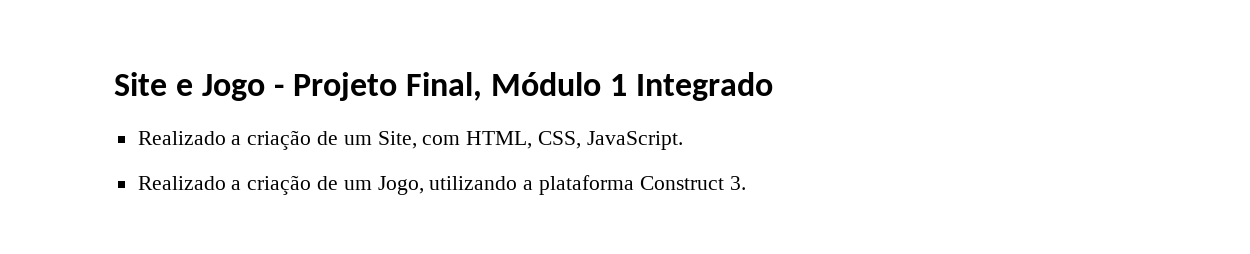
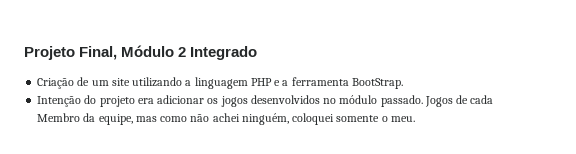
[114,72,285,101] Site e Jogo - -> (24, 53) none
[610,74,628,96] 1 -> [178,47,187,57] 2
[137,130,683,150] [137,175,746,195] Realizado a criação de um Site, com HTML, CSS, JavaScript. // Realizado a criação de um Jogo, utilizando a plataforma Construct 3. -> [37,77,403,89] [37,95,494,107] [37,113,415,125] Criação de um site utilizando a linguagem PHP e a ferramenta BootStrap. // Intenção do projeto era adicionar os jogos desenvolvidos no módulo passado. Jogos de cada Membro da equipe, mas como não achei ninguém, coloquei somente o meu.

